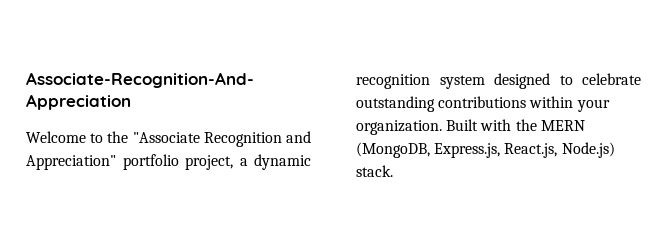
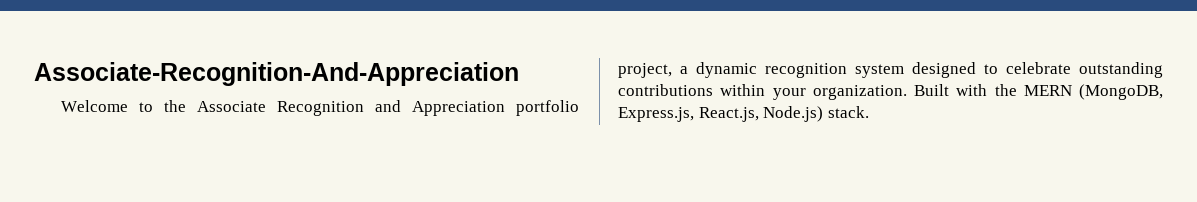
[132,132,200,143] "Associate -> [197,101,267,112] Associate
[26,155,116,170] Appreciation" -> [412,101,506,116] Appreciation

